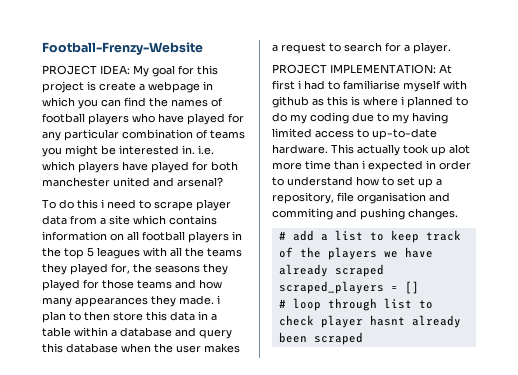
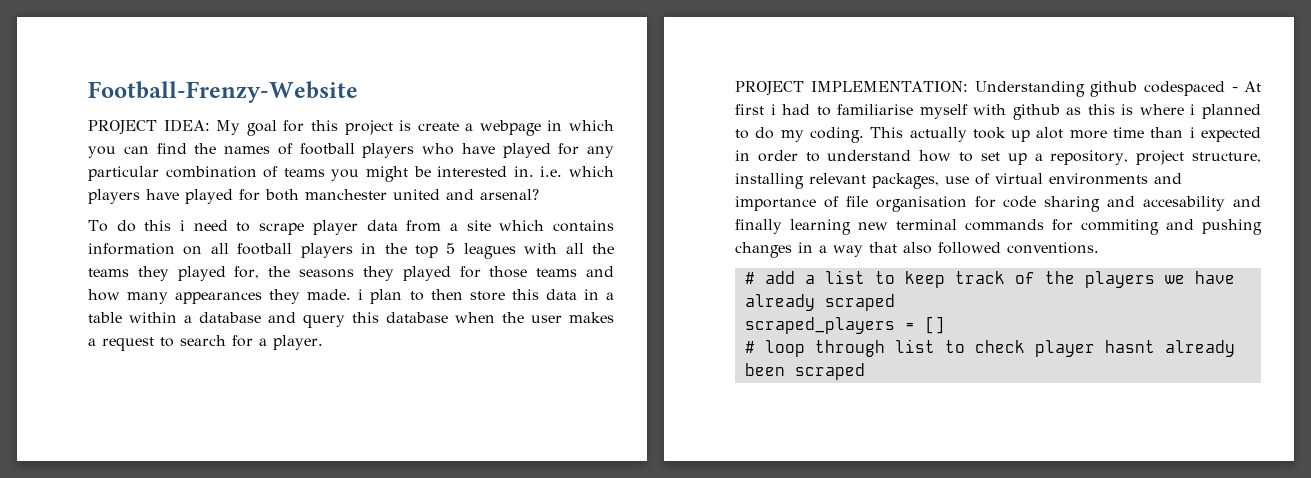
(436, 69) none -> [974,81,1238,97] Understanding github codespaced -
[310,112,448,124] [272,128,437,140] [272,144,328,154] coding due to my having limited access to up-to-date hardware. -> [809,127,864,143] coding.
[337,192,450,204] [272,208,458,220] file organisation and commiting and pushing changes. -> [1136,150,1261,165] [735,173,1182,189] [735,196,1261,212] [735,219,1262,235] [735,242,1099,258] project structure, installing relevant packages, use of virtual environments and importance of file organisation for code sharing and accesability and finally learning new terminal commands for commiting and pushing changes in a way that also followed conventions.

